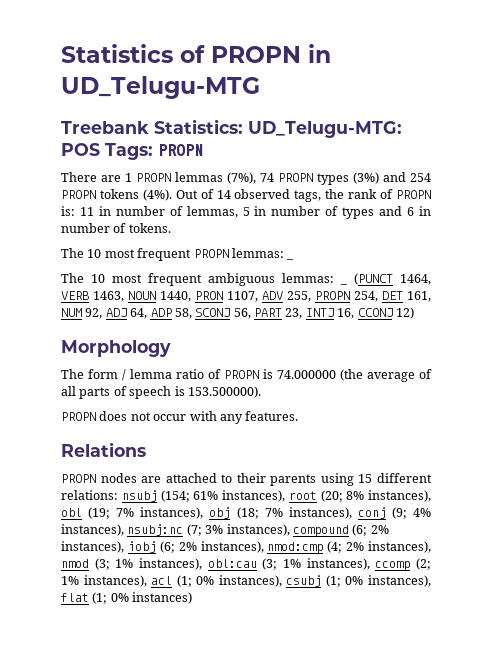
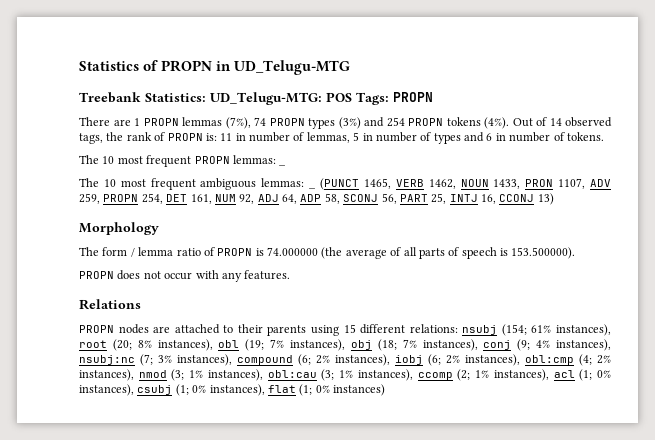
[400,274,431,285] [61,291,191,302] 1464, VERB 1463, NOUN 1440, -> [363,178,521,189] 1465, VERB 1462, NOUN 1433,
[287,291,311,302] 255, -> [79,193,100,204] 259,
[285,308,303,319] 23, -> [431,193,447,204] 25,
[395,307,414,319] 12) -> [537,193,554,205] 13)
[267,542,324,554] nmod:cmp -> [525,355,574,365] obl:cmp

